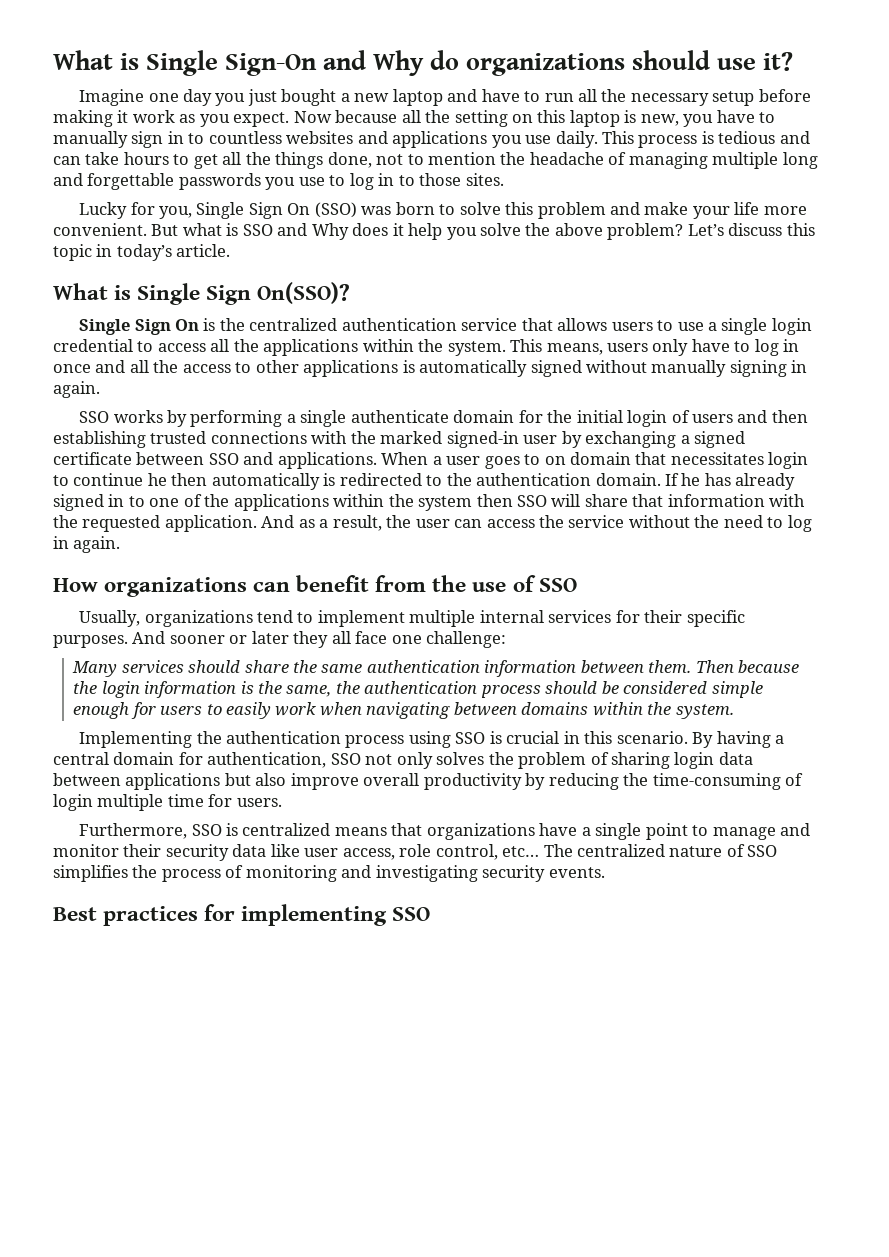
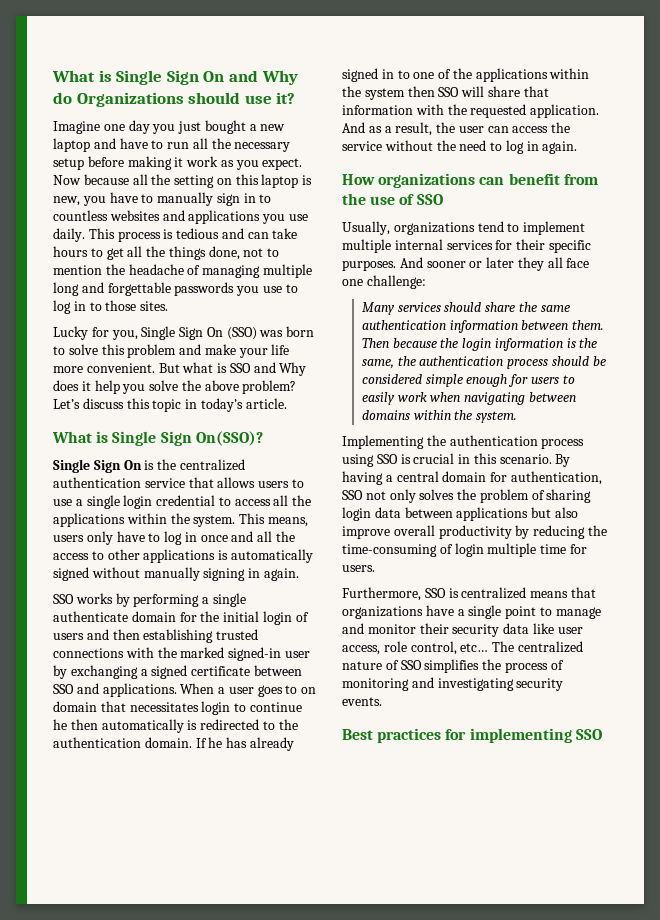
[53,50,318,76] What is Single Sign-On -> [52,70,225,85] What is Single Sign On
[466,53,626,76] organizations -> [76,92,184,107] Organizations

